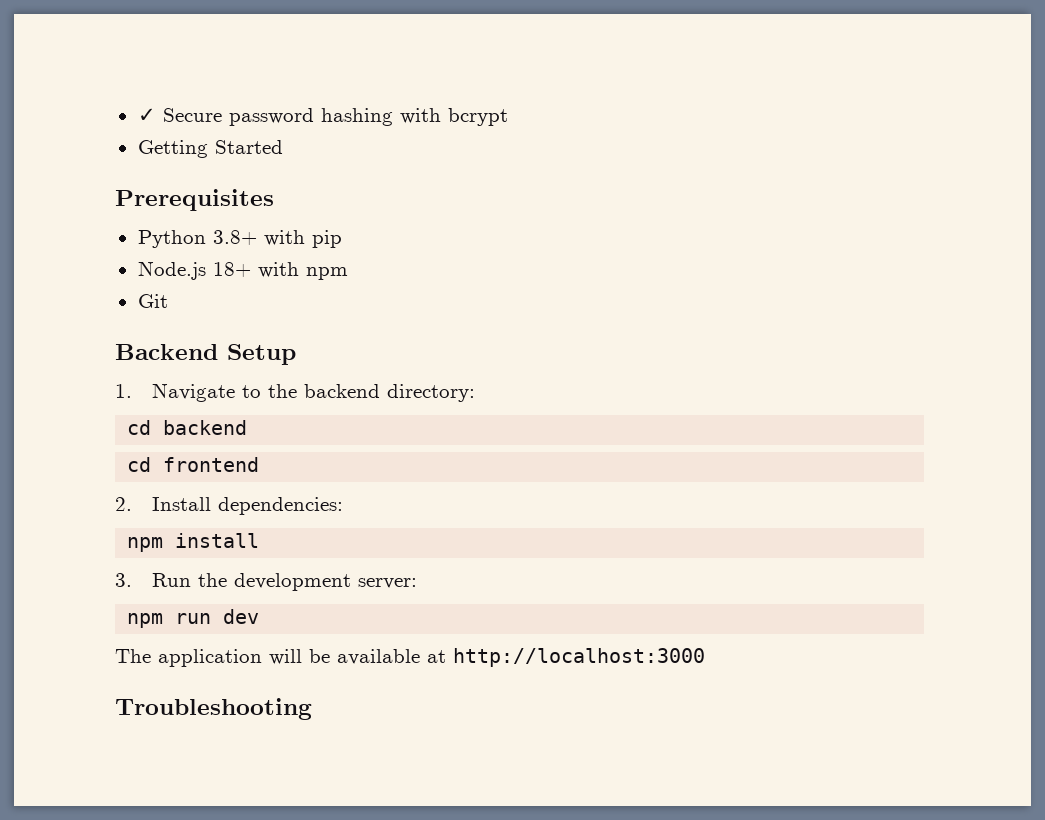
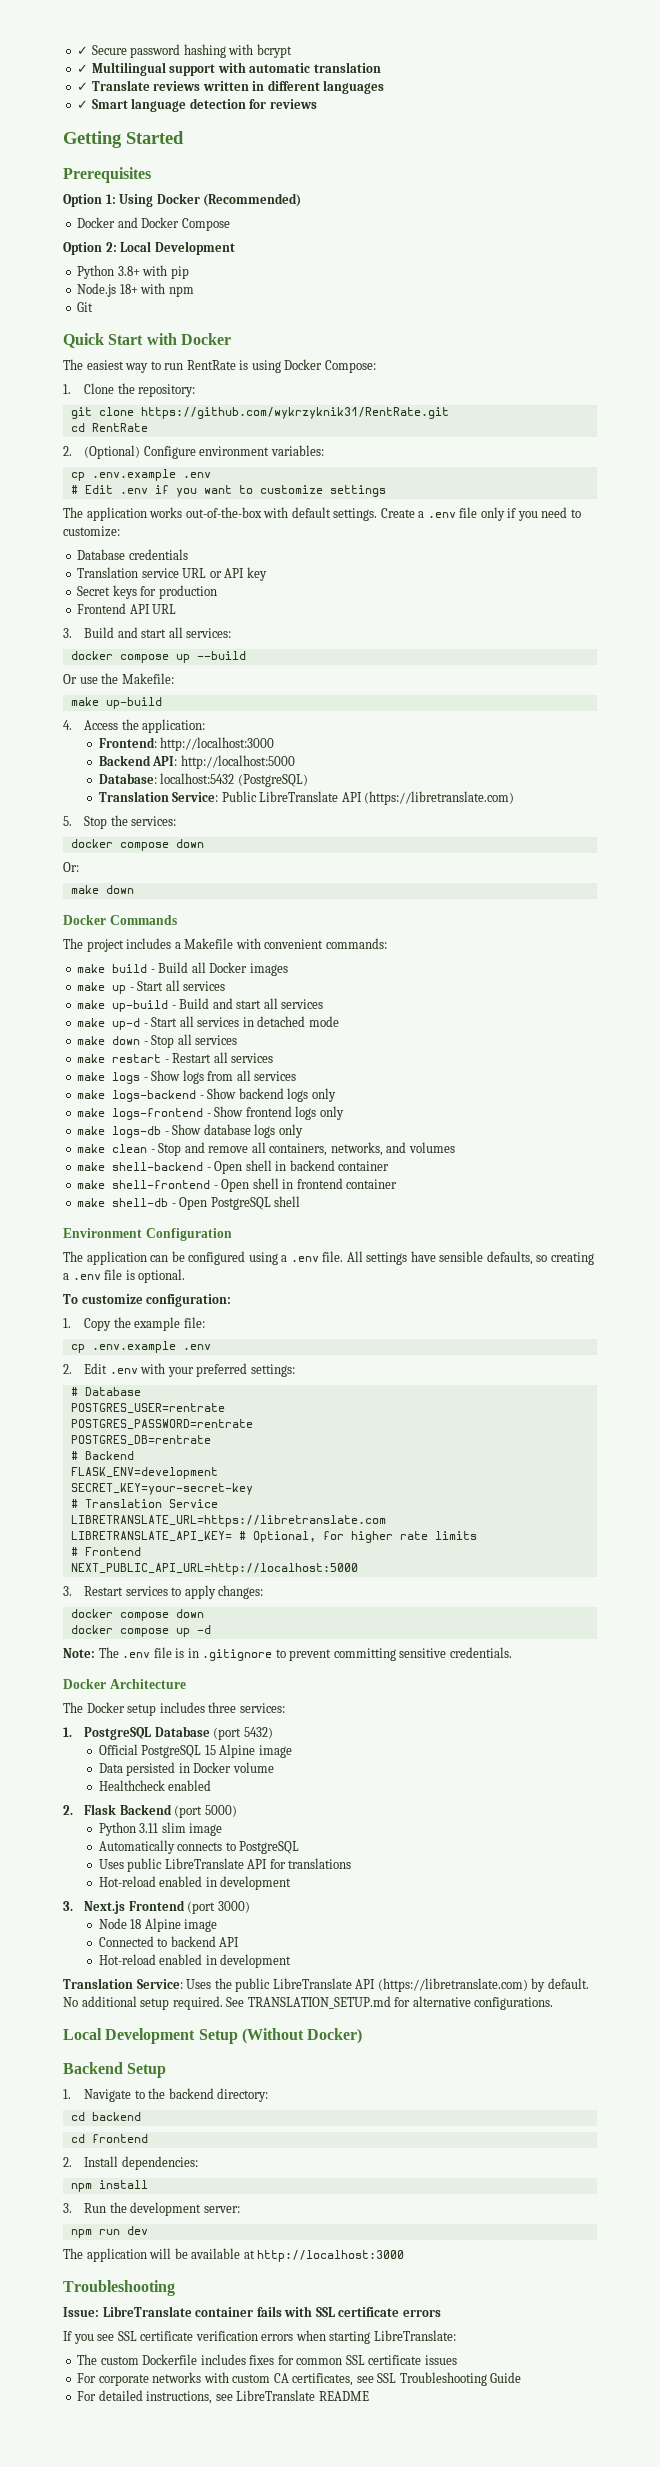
[137,140,283,158] [115,189,274,211] Getting Started // Prerequisites -> [77,62,381,76] [77,80,385,94] [77,98,317,112] [63,131,184,148] [63,167,151,183] [63,193,302,207] [77,217,230,231] [63,241,235,255] ✓ Multilingual support with automatic translation // ✓ Translate reviews written in different languages // ✓ Smart language detection for reviews // Getting Started // Prerequisites // Option 1: Using Docker (Recommended) // Docker and Docker Compose // Option 2: Local Development
(168, 301) none -> [63,333,231,348] [63,359,376,373] [63,383,196,397] [70,407,449,419] [70,423,148,432] [63,445,324,459] [70,469,211,481] [70,485,386,497] [63,507,581,521] [63,526,120,537] [77,549,188,560] [77,567,267,581] [77,585,217,599] [77,603,177,614] [63,627,232,638] [70,651,246,663] [63,673,174,684] [70,697,162,709] [63,719,206,733] [98,737,275,751] [98,755,295,769] [98,773,308,787] [98,791,515,805] [63,815,177,829] [70,839,204,851] [63,862,79,872] [70,885,134,894] [63,915,177,925] [63,938,387,952] [77,962,288,976] [77,980,226,994] [77,998,324,1012] [77,1016,339,1030] [77,1034,238,1048] [77,1052,274,1063] [77,1070,297,1084] [77,1088,336,1102] [77,1106,344,1120] [77,1124,303,1138] [77,1142,455,1156] [77,1160,390,1174] [77,1178,398,1192] [77,1196,301,1210] [63,1228,232,1241] [63,1251,594,1265] [63,1269,186,1283] [63,1294,232,1307] [63,1317,205,1331] [70,1341,211,1353] [63,1363,296,1377] [70,1387,141,1396] [70,1403,225,1414] [70,1419,253,1430] [70,1435,211,1446] [70,1451,134,1460] [70,1467,218,1479] [70,1483,253,1495] [70,1499,218,1508] [70,1515,386,1527] [70,1531,477,1543] [70,1547,141,1556] [70,1563,358,1575] [63,1585,264,1599] [70,1609,204,1621] [70,1625,211,1637] [63,1647,512,1661] [63,1679,186,1689] [63,1702,285,1716] [63,1726,273,1740] [98,1744,292,1758] [98,1762,274,1776] [98,1780,212,1791] [63,1804,237,1818] [98,1822,223,1836] [98,1840,300,1854] [98,1858,352,1872] [98,1876,292,1890] [63,1900,250,1914] [98,1918,218,1932] [98,1936,240,1947] [98,1954,292,1968] [63,1978,589,1992] [63,1996,554,2010] [63,2028,363,2044] // Quick Start with Docker // The easiest way to run RentRate is using Docker Compose: // 1. Clone the repository: // git clone https://github.com/wykrzyknik31/RentRate.git // cd RentRate // 2. (Optional) Configure environment variables: // cp .env.example .env // # Edit .env if you want to customize settings // The application works out-of-the-box with default settings. Create a .env file only if you need to customize: // Database credentials // Translation service URL or API key // Secret keys for production // Frontend API URL // 3. Build and start all services: // docker compose up --build // Or use the Makefile: // make up-build // 4. Access the application: // Frontend: http://localhost:3000 // Backend API: http://localhost:5000 // Database: localhost:5432 (PostgreSQL) // Translation Service: Public LibreTranslate API (https://libretranslate.com) // 5. Stop the services: // docker compose down // Or: // make down // Docker Commands // The project includes a Makefile with convenient commands: // make build - Build all Docker images // make up - Start all services // make up-build - Build and start all services // make up-d - Start all services in detached mode // make down - Stop all services // make restart - Restart all services // make logs - Show logs from all services // make logs-backend - Show backend logs only // make logs-frontend - Show frontend logs only // make logs-db - Show database logs only // make clean - Stop and remove all containers, networks, and volumes // make shell-backend - Open shell in backend container // make shell-frontend - Open shell in frontend container // make shell-db - Open PostgreSQL shell // Environment Configuration // The application can be configured using a .env file. All settings have sensible defaults, so creating a .env file is optional. // To customize configuration: // 1. Copy the example file: // cp .env.example .env // 2. Edit .env with your preferred settings: // # Database // POSTGRES_USER=rentrate // POSTGRES_PASSWORD=rentrate // POSTGRES_DB=rentrate // # Backend // FLASK_ENV=development // SECRET_KEY=your-secret-key // # Translation Service // LIBRETRANSLATE_URL=https://libretranslate.com // LIBRETRANSLATE_API_KEY= # Optional, for higher rate limits // # Frontend // NEXT_PUBLIC_API_URL=http://localhost:5000 // 3. Restart services to apply changes: // docker compose down // docker compose up -d // Note: The .env file is in .gitignore to prevent committing sensitive credentials. // Docker Architecture // The Docker setup includes three services: // 1. PostgreSQL Database (port 5432) // Official PostgreSQL 15 Alpine image // Data persisted in Docker volume // Healthcheck enabled // 2. Flask Backend (port 5000) // Python 3.11 slim image // Automatically connects to PostgreSQL // Uses public LibreTranslate API for translations // Hot-reload enabled in development // 3. Next.js Frontend (port 3000) // Node 18 Alpine image // Connected to backend API // Hot-reload enabled in development // Translation Service: Uses the public LibreTranslate API (https://libretranslate.com) by default. No additional setup required. See TRANSLATION_SETUP.md for alternative configurations. // Local Development Setup (Without Docker)
(312, 709) none -> [63,2306,441,2317] [63,2330,456,2344] [77,2354,457,2365] [77,2372,522,2386] [77,2390,369,2404] // Issue: LibreTranslate container fails with SSL certificate errors // If you see SSL certificate verification errors when starting LibreTranslate: // The custom Dockerfile includes fixes for common SSL certificate issues // For corporate networks with custom CA certificates, see SSL Troubleshooting Guide // For detailed instructions, see LibreTranslate README

